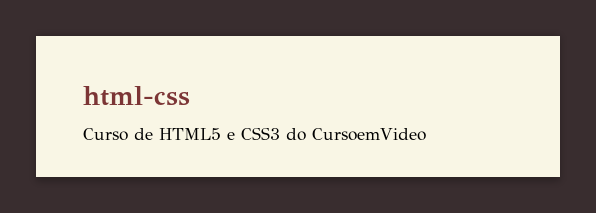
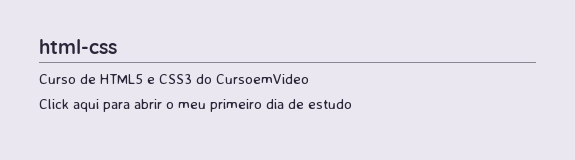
(426, 134) none -> [39,99,352,112] // Click aqui para abrir o meu primeiro dia de estudo

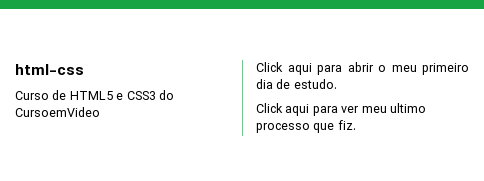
[308,99,352,109] estudo -> [293,79,337,89] [256,103,426,116] [256,120,356,133] estudo. // Click aqui para ver meu ultimo processo que fiz.

